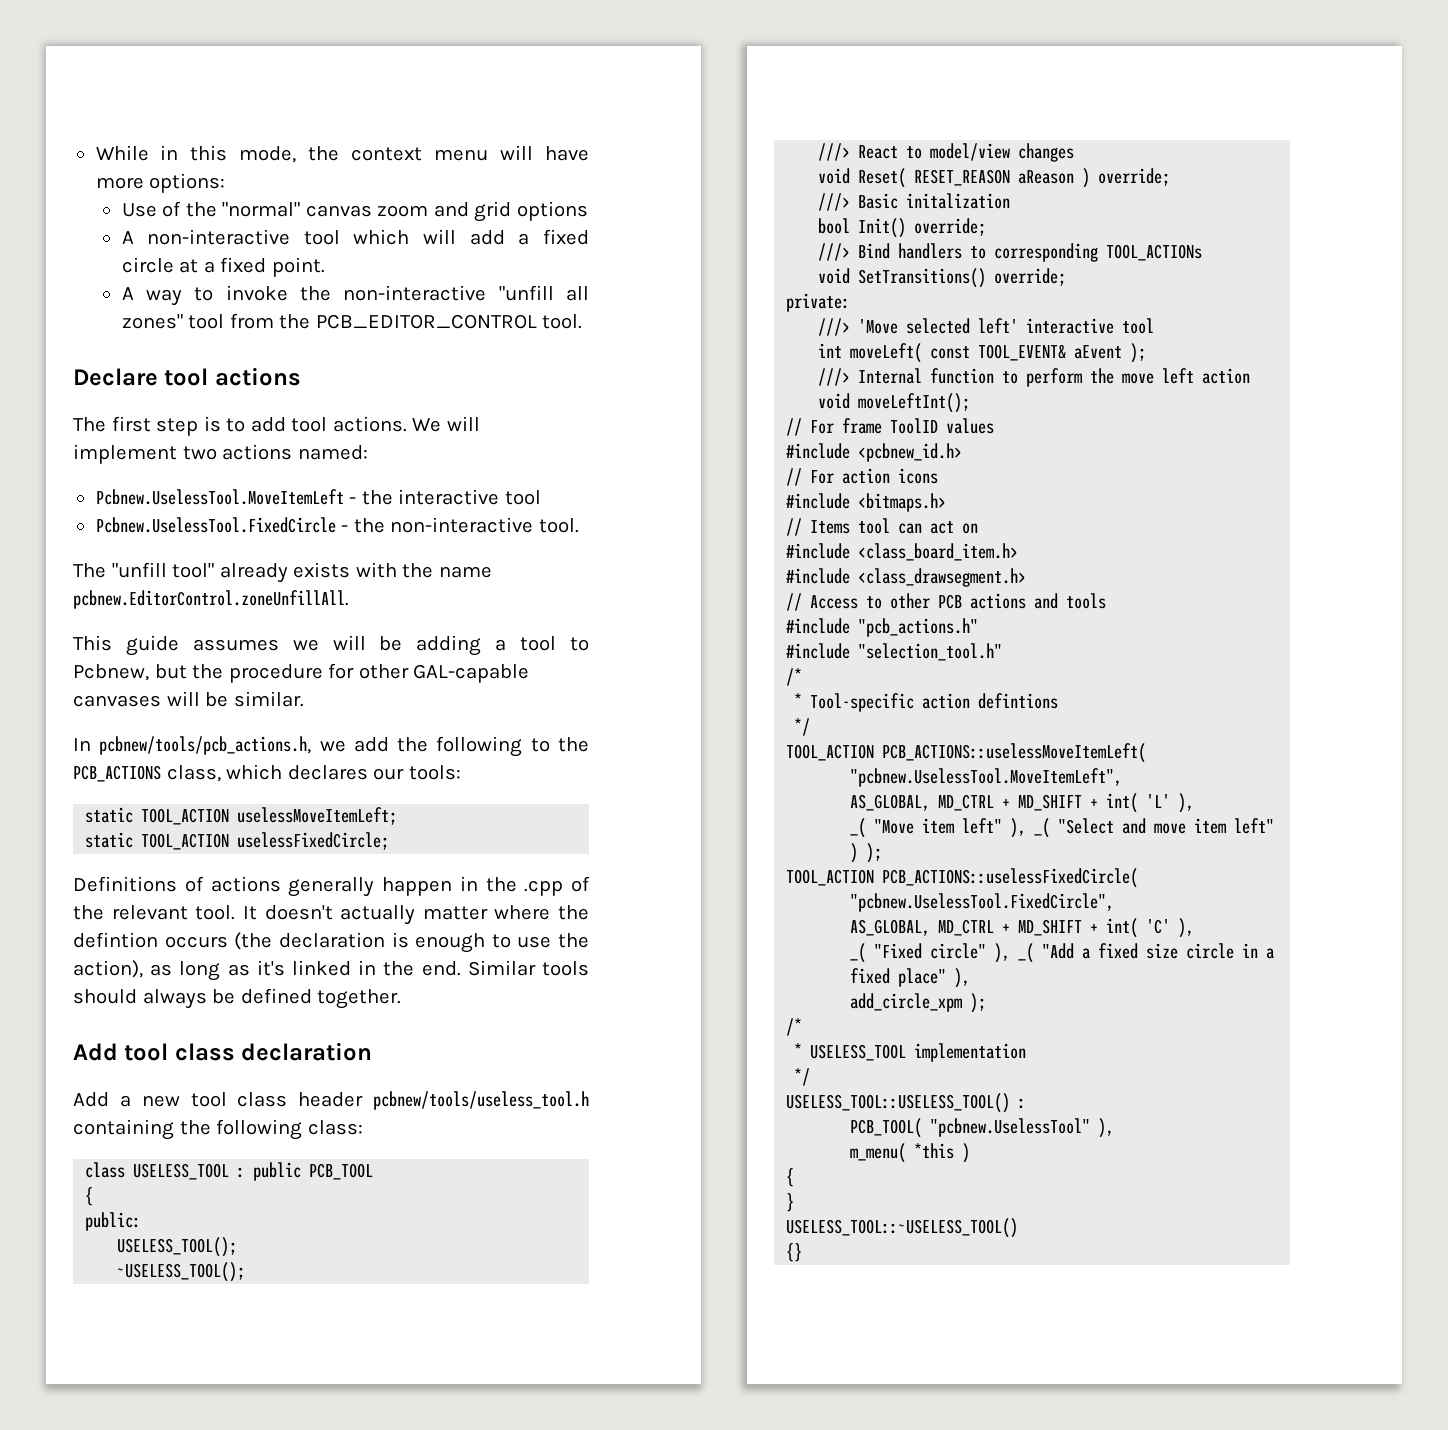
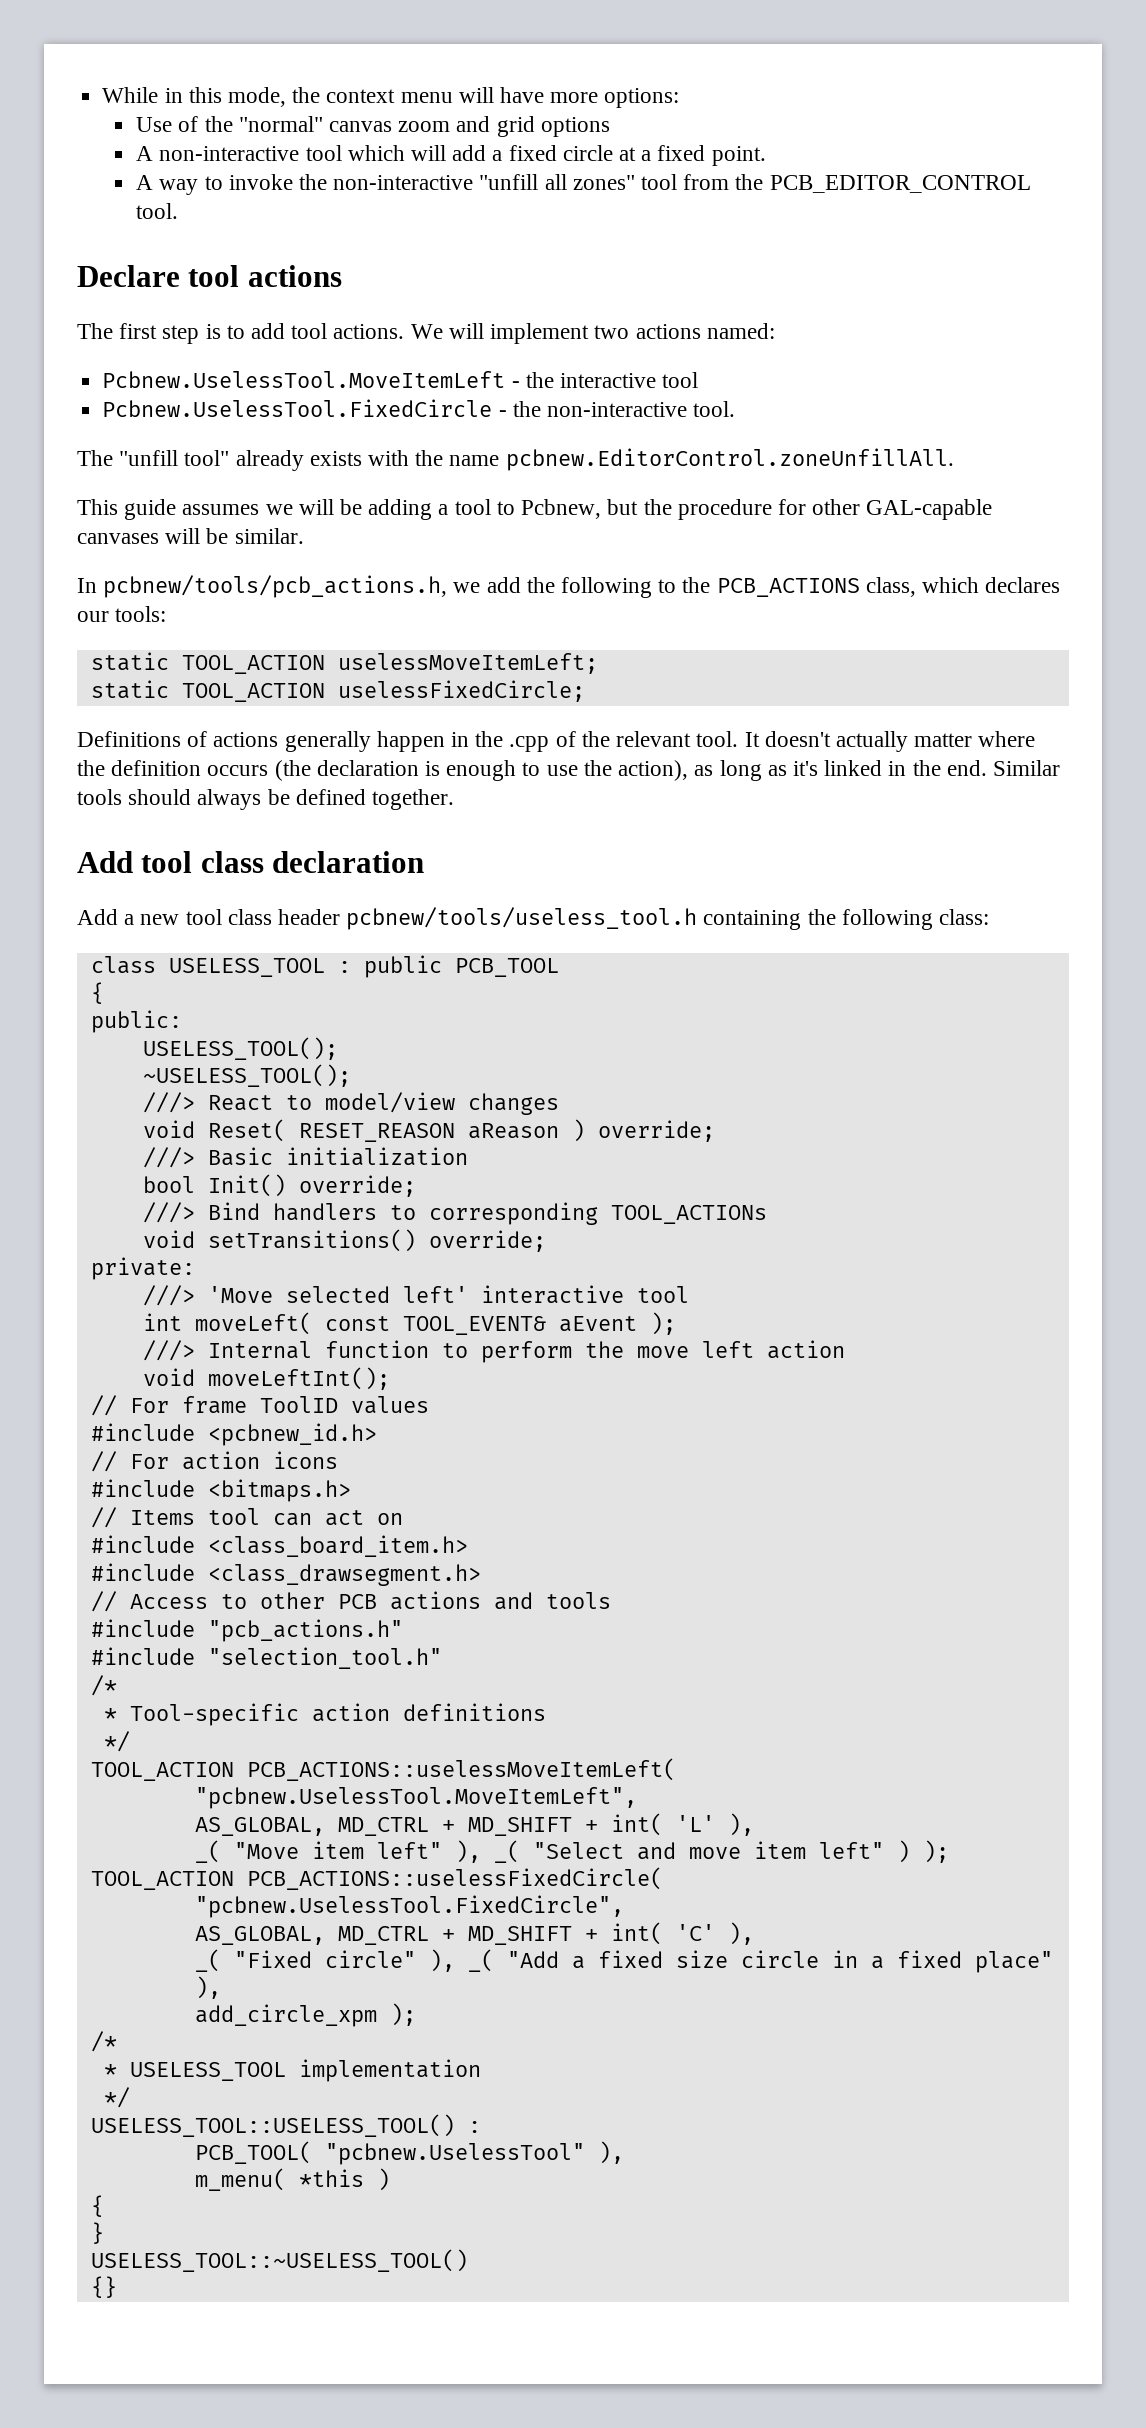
[73,932,158,948] defintion -> [111,760,202,776] definition
[906,193,1011,209] initalization -> [285,1147,468,1166] initialization
[858,268,987,288] SetTransitions() -> [207,1229,416,1252] setTransitions()
[978,693,1059,709] defintions -> [402,1703,546,1721] definitions

